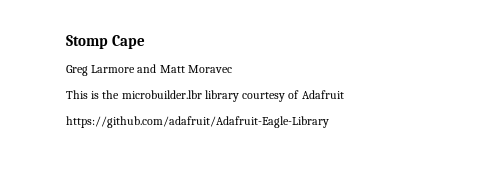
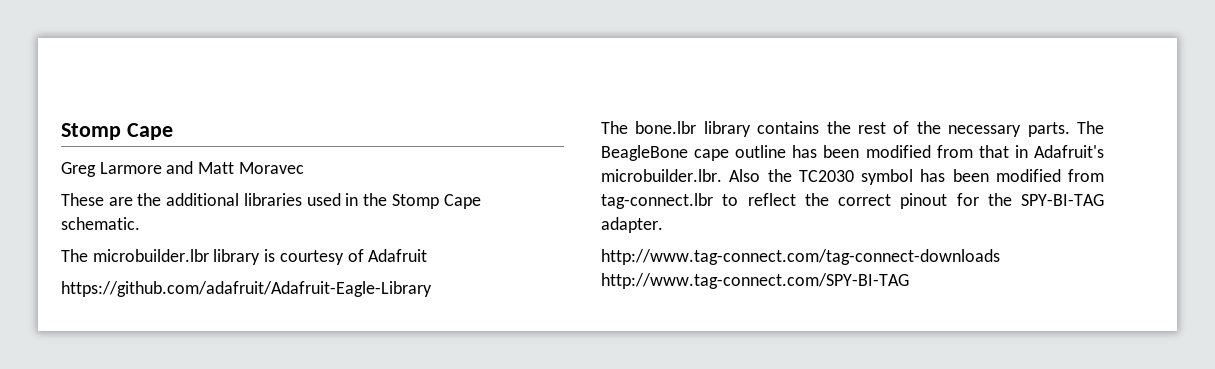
[66,90,120,99] This is the -> [61,193,481,209] [61,217,140,230] [61,249,88,262] These are the additional libraries used in the Stomp Cape schematic. // The
(239, 96) none -> [264,249,276,262] is
(329, 122) none -> [601,121,1104,137] [601,145,1104,161] [601,169,1104,185] [601,193,1104,209] [601,217,663,233] [601,249,1000,265] [601,273,909,289] // The bone.lbr library contains the rest of the necessary parts. The BeagleBone cape outline has been modified from that in Adafruit's microbuilder.lbr. Also the TC2030 symbol has been modified from tag-connect.lbr to reflect the correct pinout for the SPY-BI-TAG adapter. // http://www.tag-connect.com/tag-connect-downloads http://www.tag-connect.com/SPY-BI-TAG

